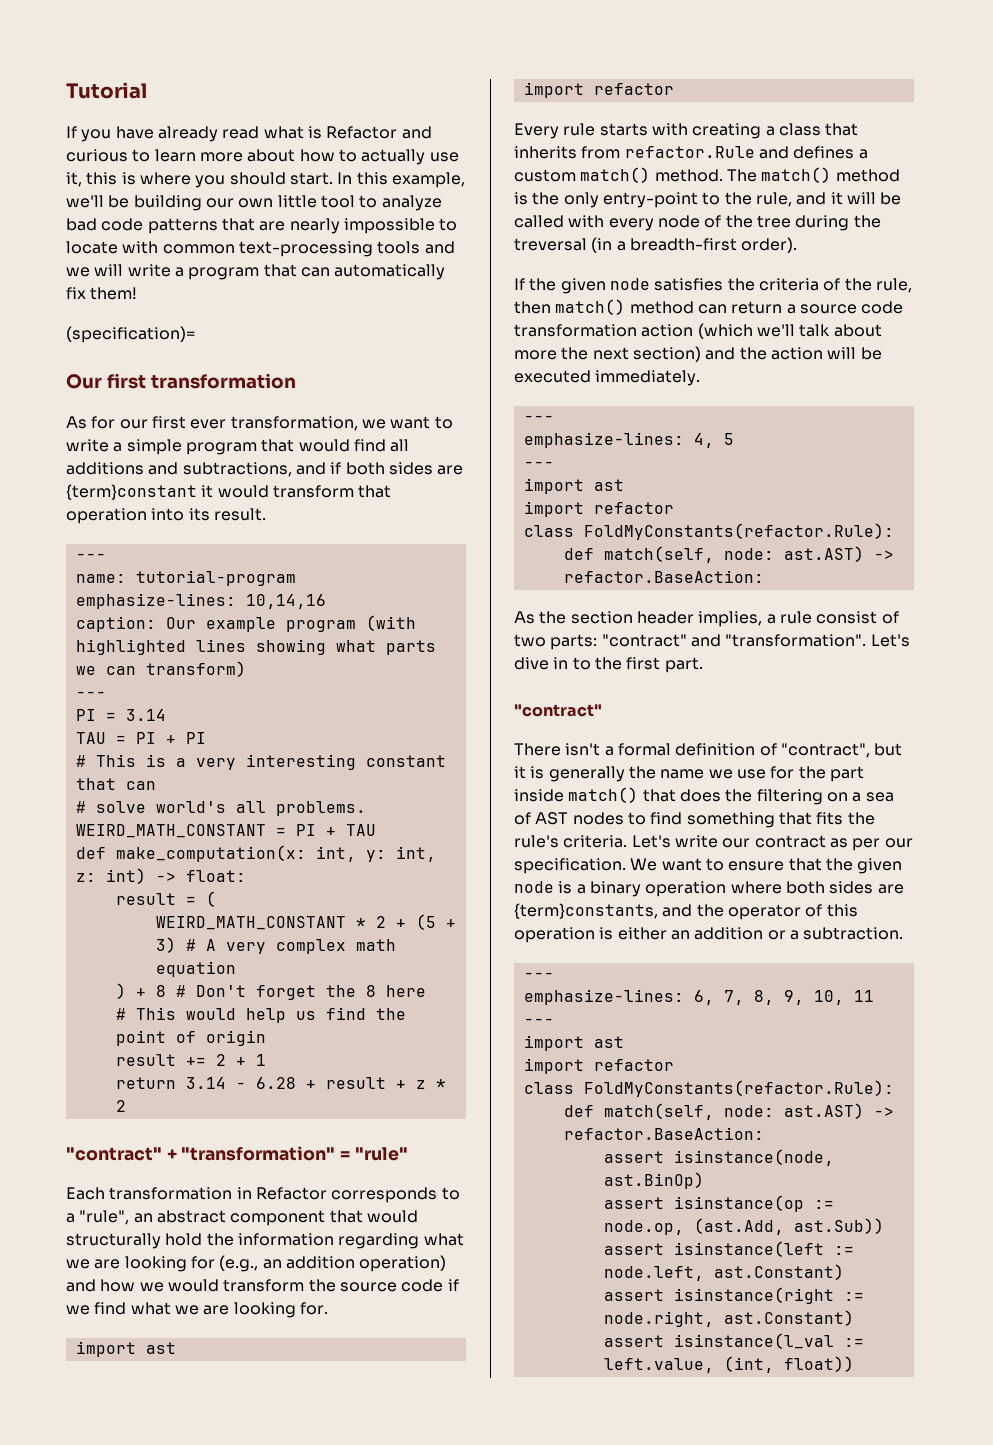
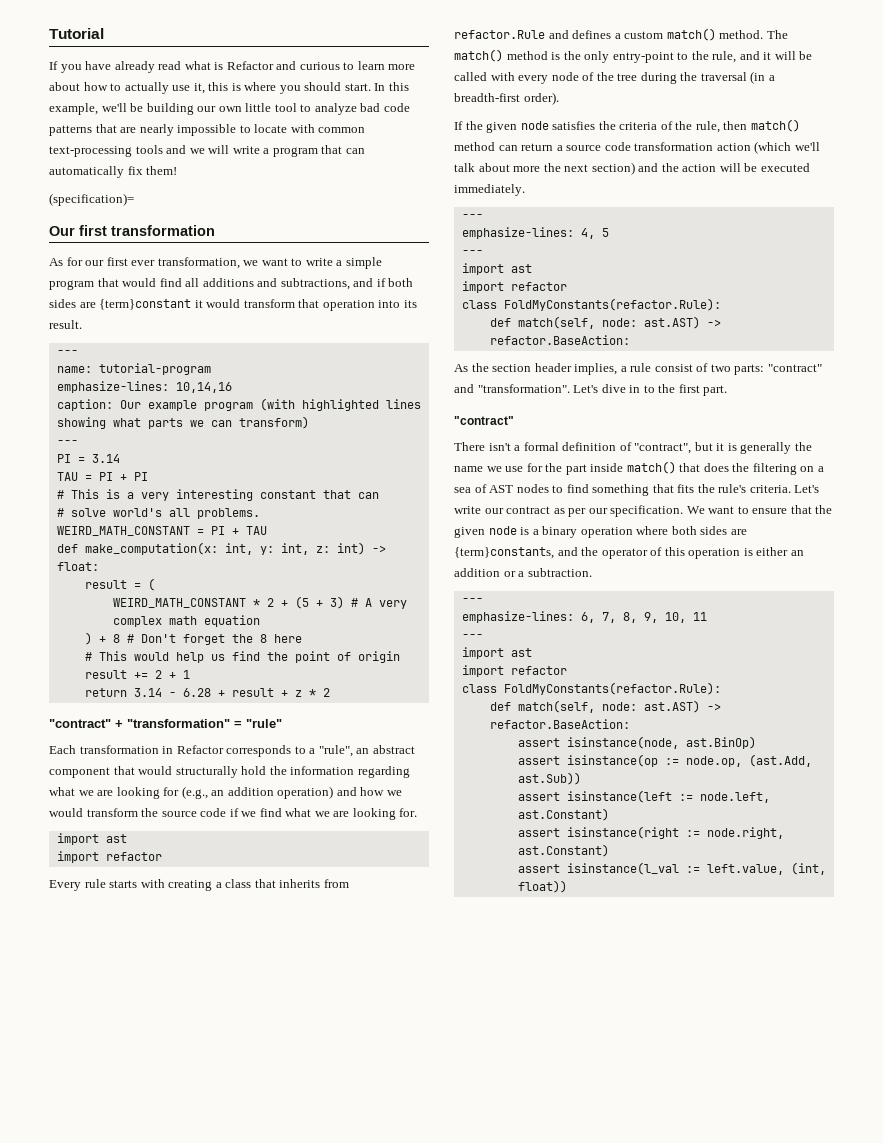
[514,238,587,251] treversal -> [700,72,747,81] traversal

